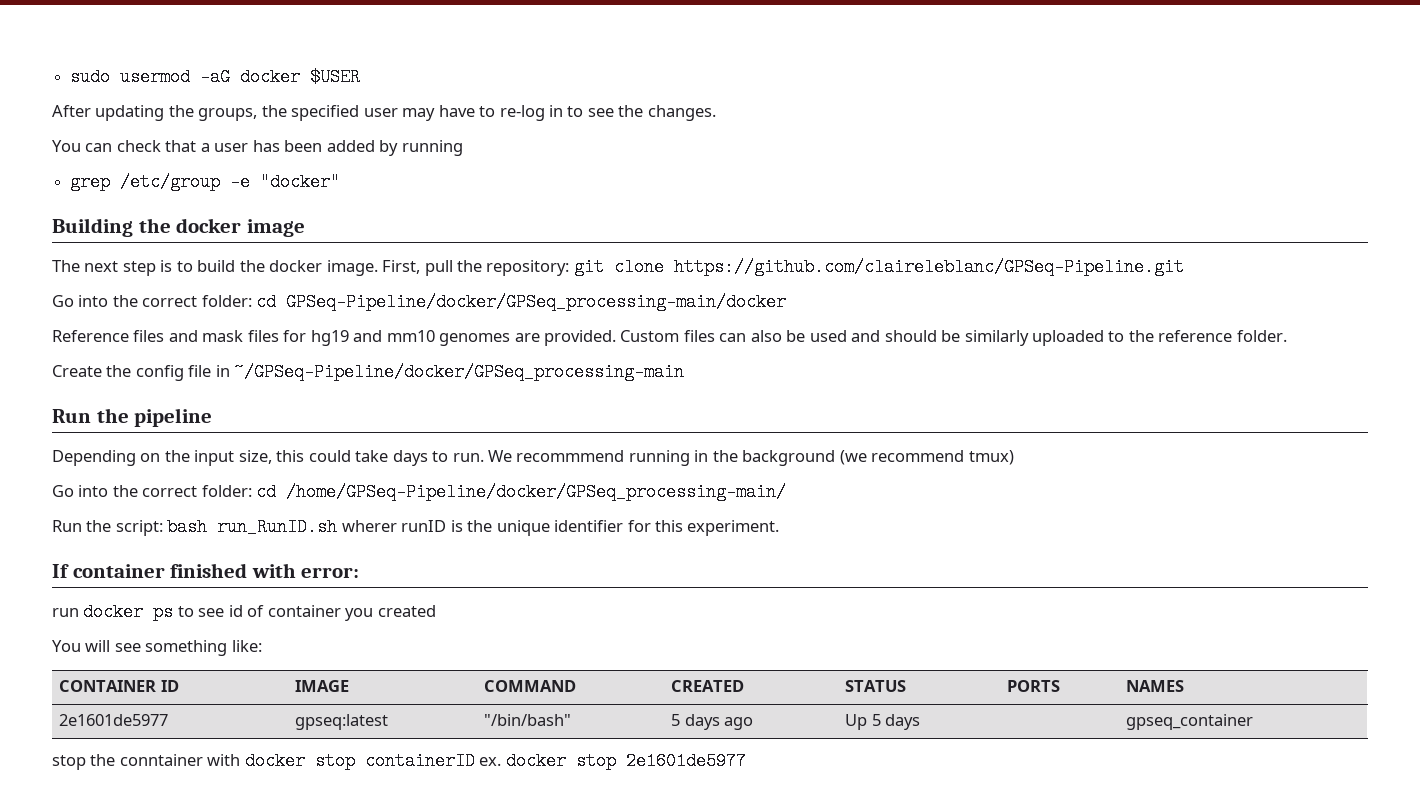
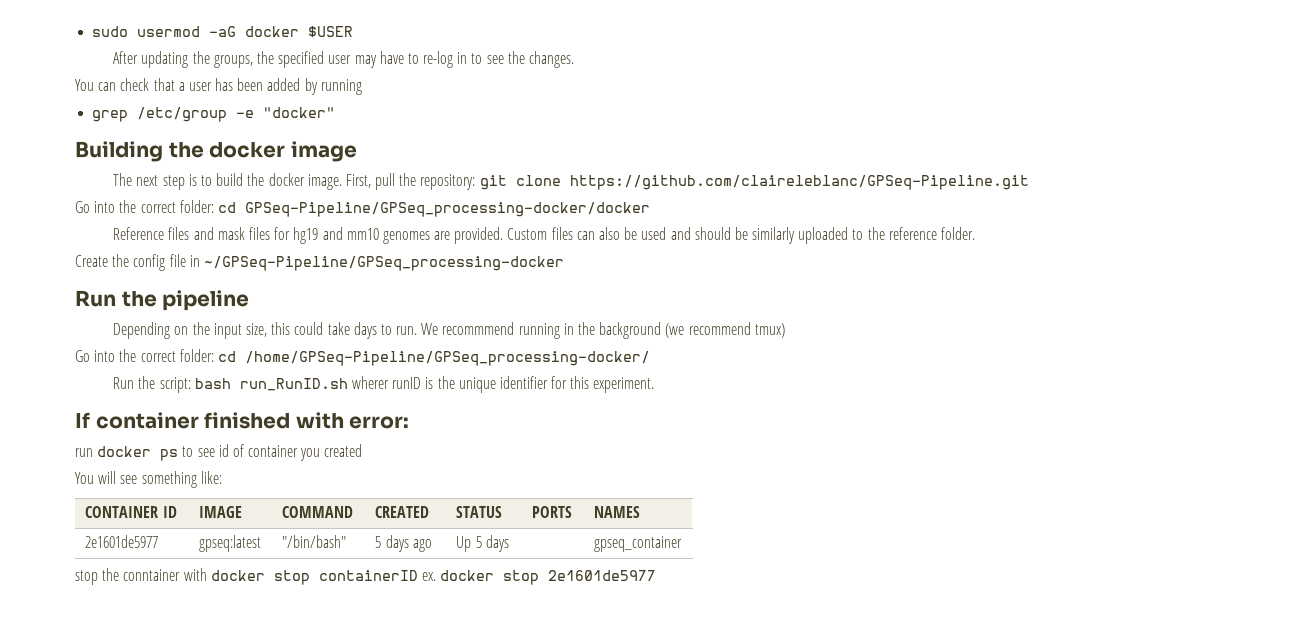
[286,293,787,311] GPSeq-Pipeline/docker/GPSeq_processing-main/docker -> [244,202,650,217] GPSeq-Pipeline/GPSeq_processing-docker/docker
[234,363,685,381] ~/GPSeq-Pipeline/docker/GPSeq_processing-main -> [203,256,564,271] ~/GPSeq-Pipeline/GPSeq_processing-docker
[286,483,787,501] /home/GPSeq-Pipeline/docker/GPSeq_processing-main/ -> [244,351,650,366] /home/GPSeq-Pipeline/GPSeq_processing-docker/

